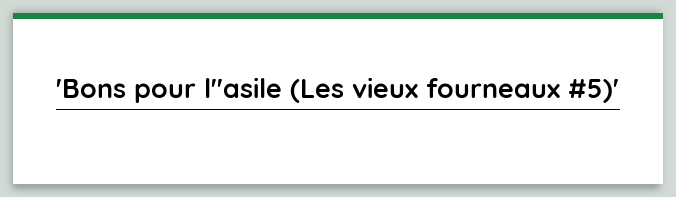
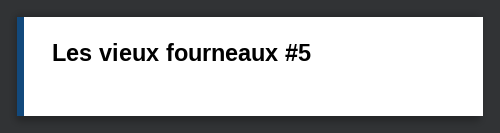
[56,77,344,103] 'Bons pour l''asile (Les -> [52,44,92,61] Les
[568,79,619,103] #5)' -> [285,44,311,61] #5

